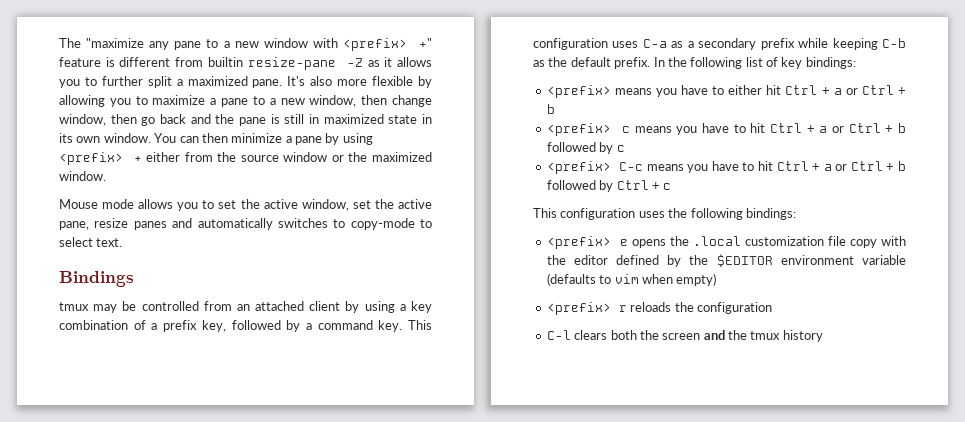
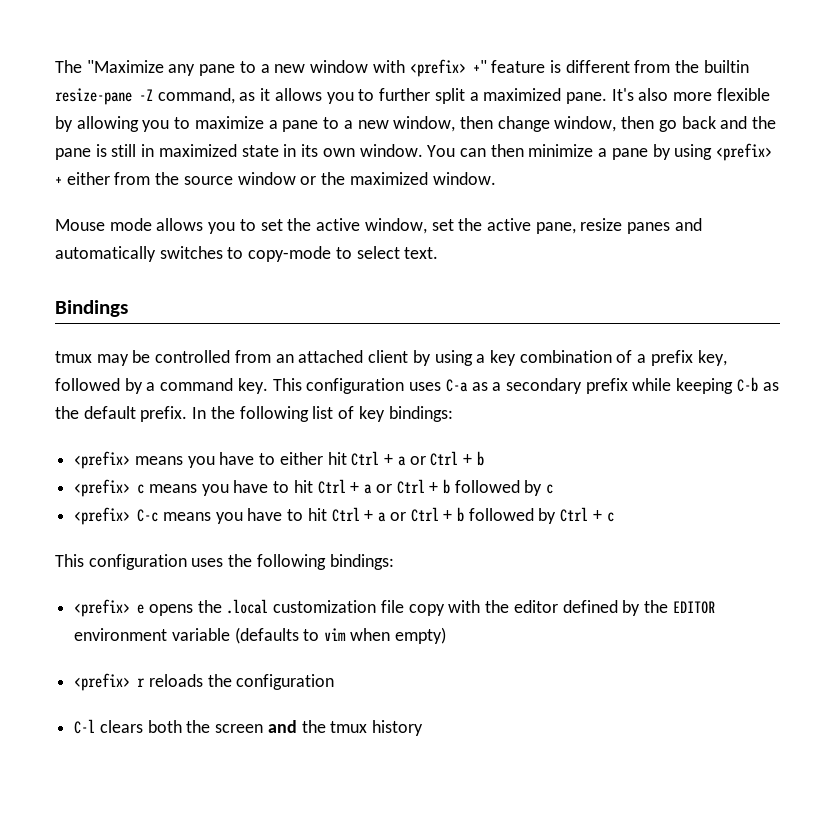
[86,38,145,48] "maximize -> [86,60,164,73] "Maximize
(204, 62) none -> [675,60,700,73] the
(363, 62) none -> [157,88,235,104] command,
[716,254,773,267] $EDITOR -> [672,601,715,614] EDITOR

